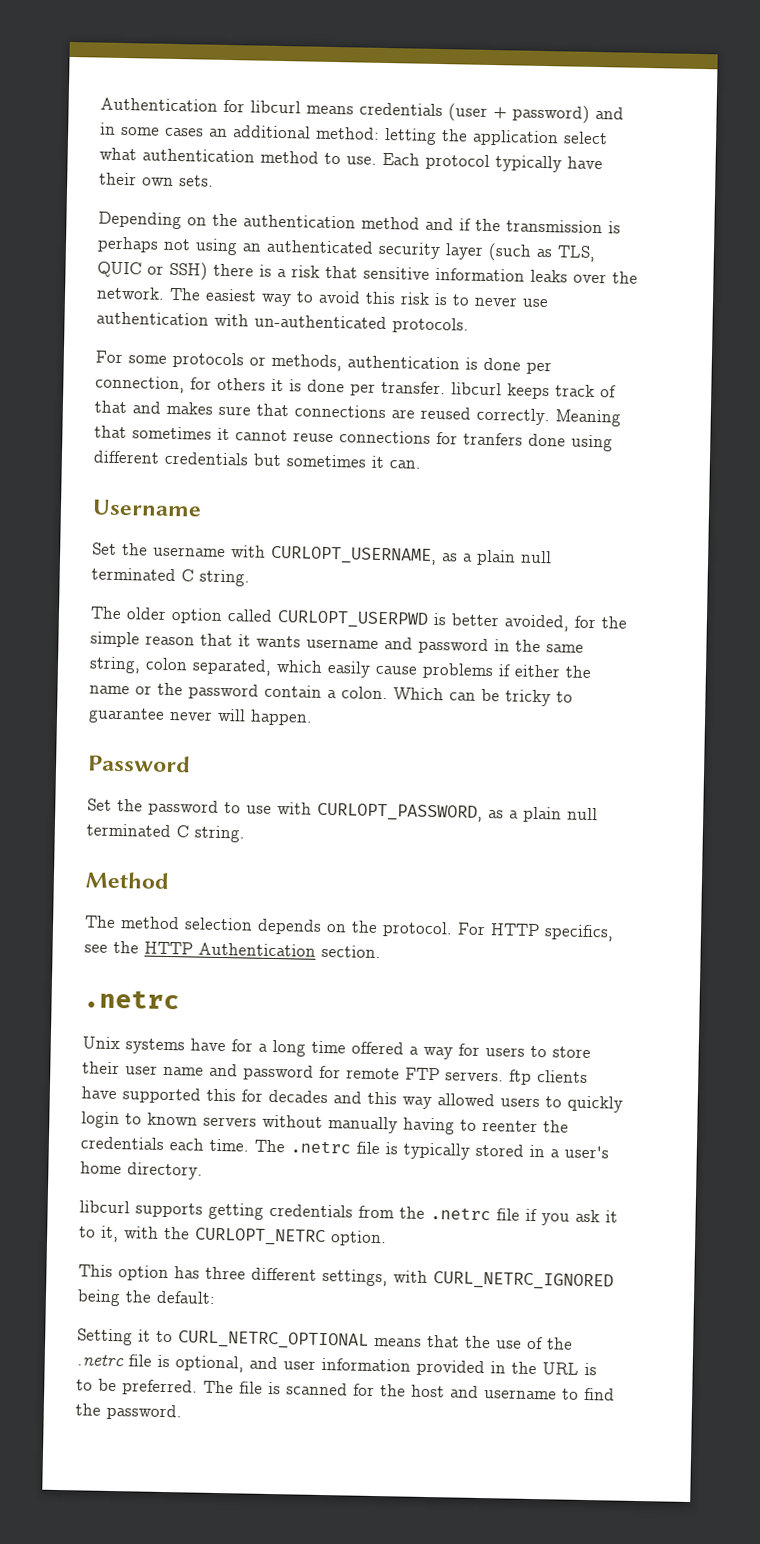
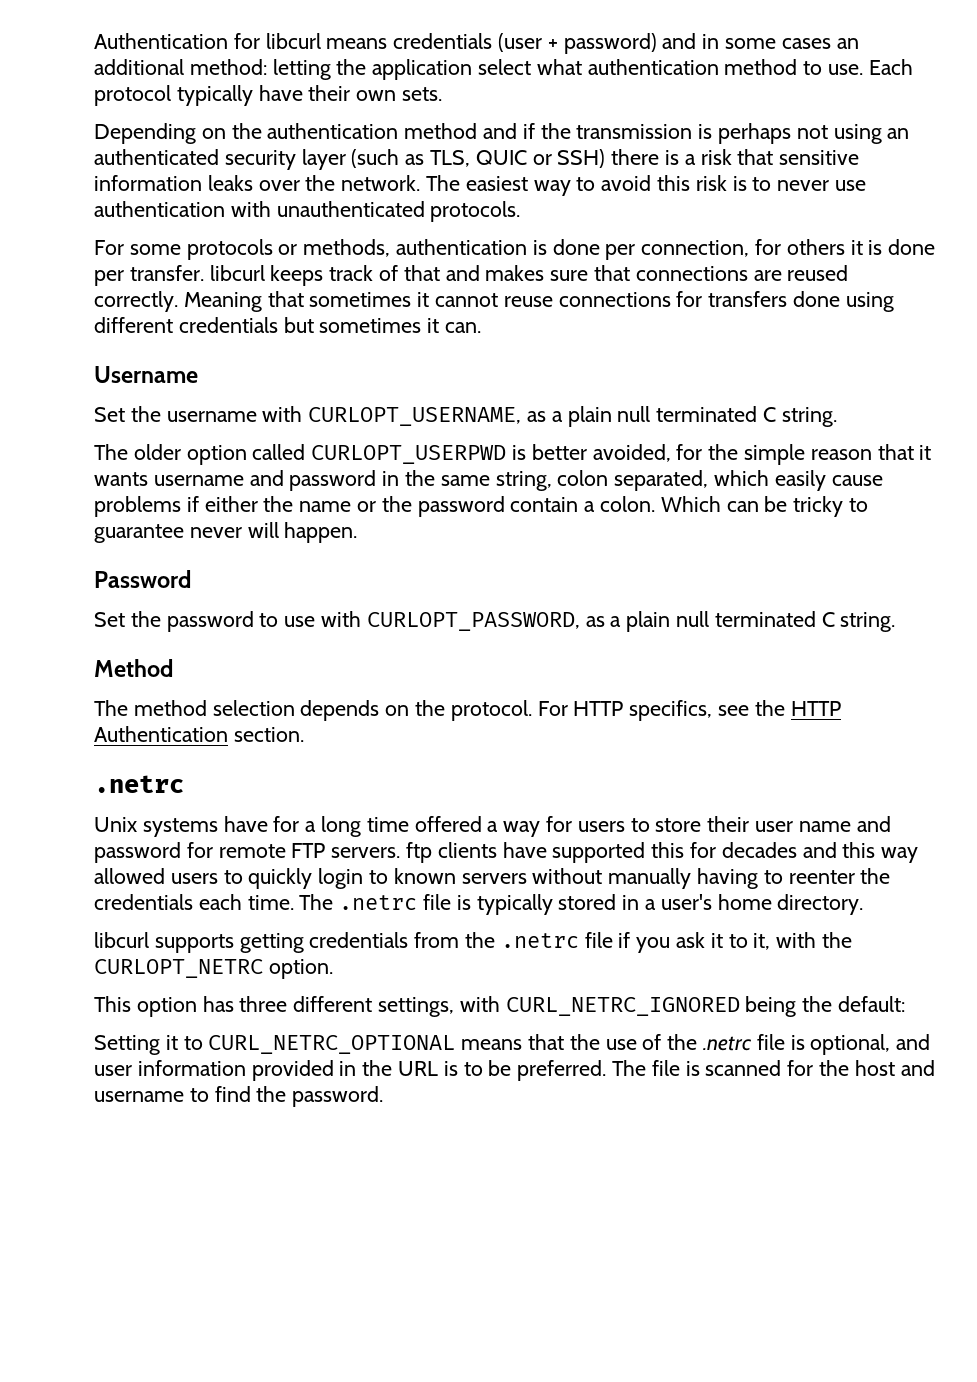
[254,314,387,330] un-authenticated -> [276,201,425,217] unauthenticated
[463,432,523,446] tranfers -> [708,291,788,307] transfers

